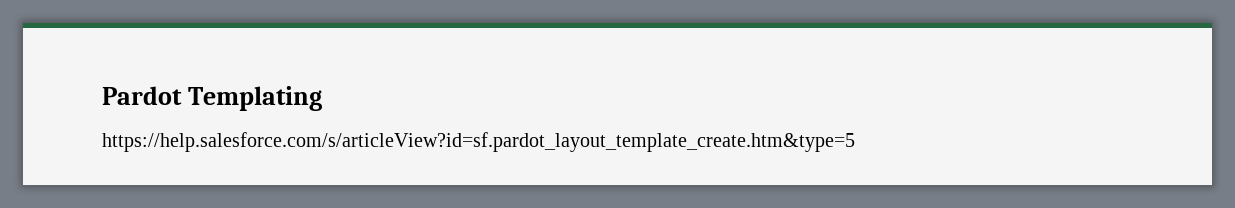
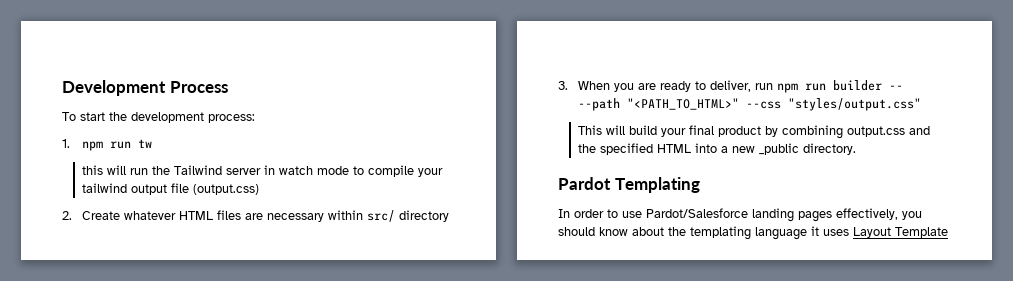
[102,86,322,111] [102,132,855,152] Pardot Templating // https://help.salesforce.com/s/articleView?id=sf.pardot_layout_template_create.htm&type=5 -> [62,80,228,96] [62,112,255,123] [62,139,153,151] [82,165,444,177] [82,183,260,195] [62,210,450,222] [558,80,904,93] [578,98,922,111] [578,125,931,139] [578,143,857,155] [558,177,700,193] [558,208,922,222] [558,226,948,240] Development Process // To start the development process: // 1. npm run tw // this will run the Tailwind server in watch mode to compile your tailwind output file (output.css) // 2. Create whatever HTML files are necessary within src/ directory // 3. When you are ready to deliver, run npm run builder -- --path "<PATH_TO_HTML>" --css "styles/output.css" // This will build your final product by combining output.css and the specified HTML into a new _public directory. // Pardot Templating // In order to use Pardot/Salesforce landing pages effectively, you should know about the templating language it uses Layout Template

